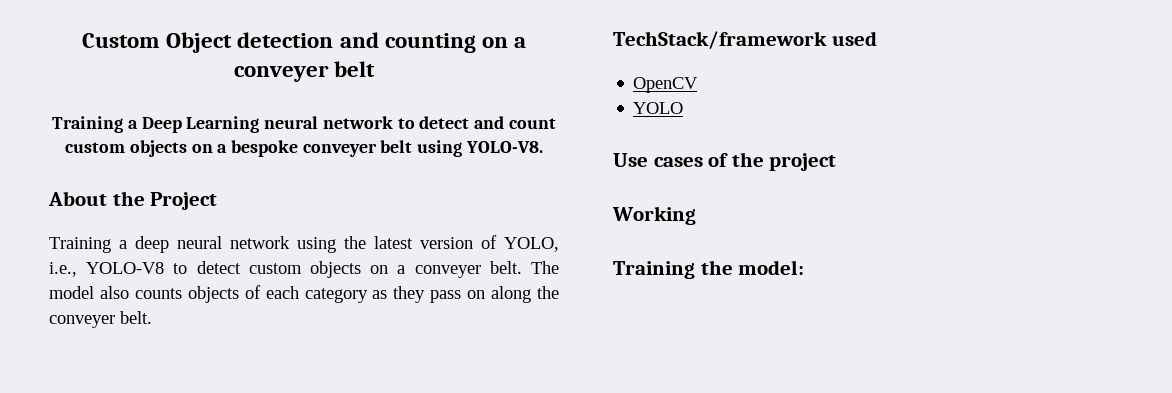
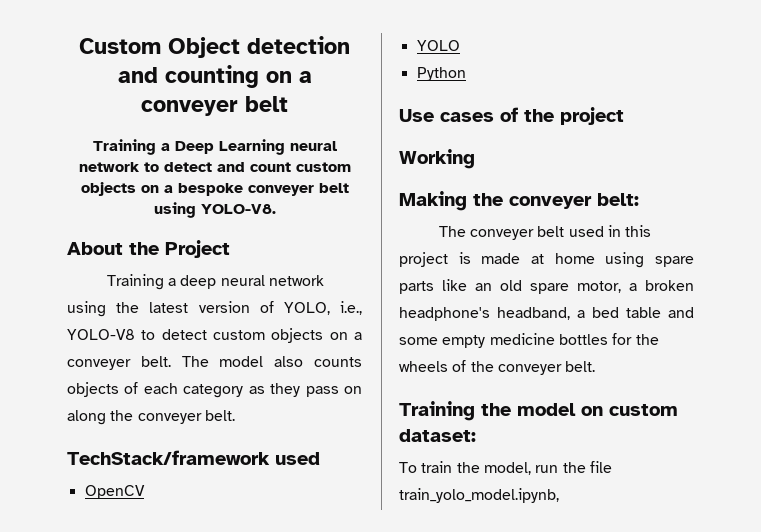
(684, 108) none -> [416,67,466,81] // Python
[613,260,805,279] Training the model: -> [399,191,639,211] [438,225,652,240] [399,252,694,268] [399,279,694,294] [399,307,694,321] [399,333,659,348] [399,360,596,375] [399,401,678,421] [399,429,476,442] [399,461,612,475] [399,488,559,503] Making the conveyer belt: // The conveyer belt used in this project is made at home using spare parts like an old spare motor, a broken headphone's headband, a bed table and some empty medicine bottles for the wheels of the conveyer belt. // Training the model on custom dataset: // To train the model, run the file train_yolo_model.ipynb,

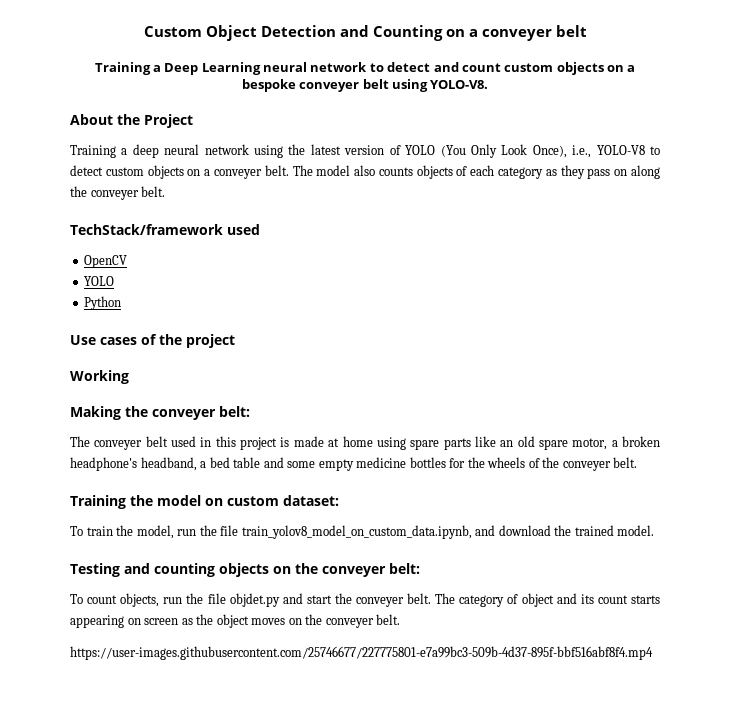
[247,36,350,54] [117,65,259,88] detection and counting -> [260,25,443,41] Detection and Counting
[283,302,330,315] YOLO, -> [405,144,567,158] YOLO (You Only Look Once),
[399,488,559,503] train_yolo_model.ipynb, -> [241,525,655,539] [70,563,420,577] [70,593,660,607] [70,614,401,628] [70,646,653,660] train_yolov8_model_on_custom_data.ipynb, and download the trained model. // Testing and counting objects on the conveyer belt: // To count objects, run the file objdet.py and start the conveyer belt. The category of object and its count starts appearing on screen as the object moves on the conveyer belt. // https://user-images.githubusercontent.com/25746677/227775801-e7a99bc3-509b-4d37-895f-bbf516abf8f4.mp4

